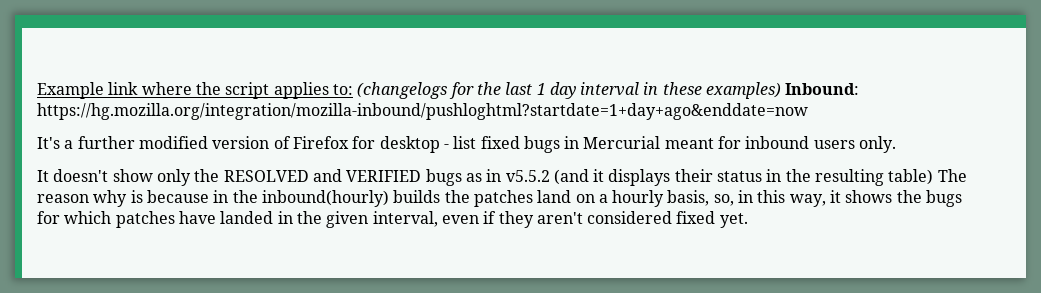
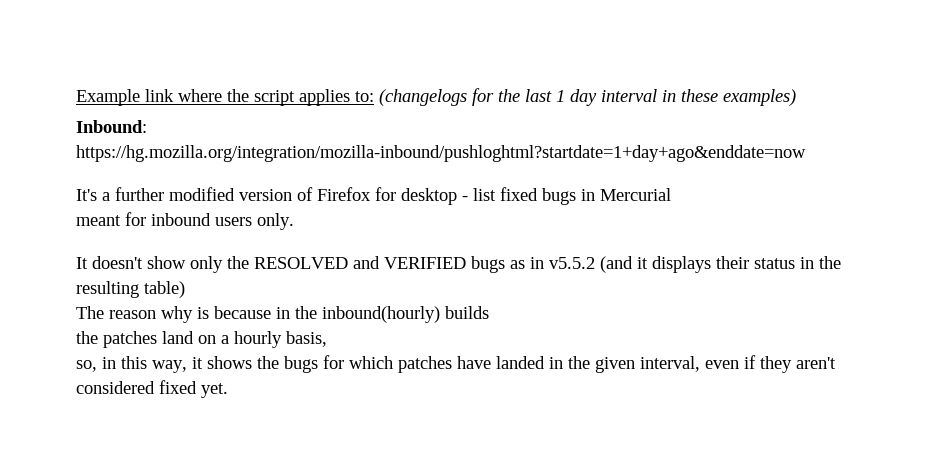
(782, 90) none -> (796, 97) //
(661, 142) none -> (671, 194) //
(934, 177) none -> (185, 289) //
(441, 196) none -> (489, 312) //
(710, 198) none -> (327, 339) //

